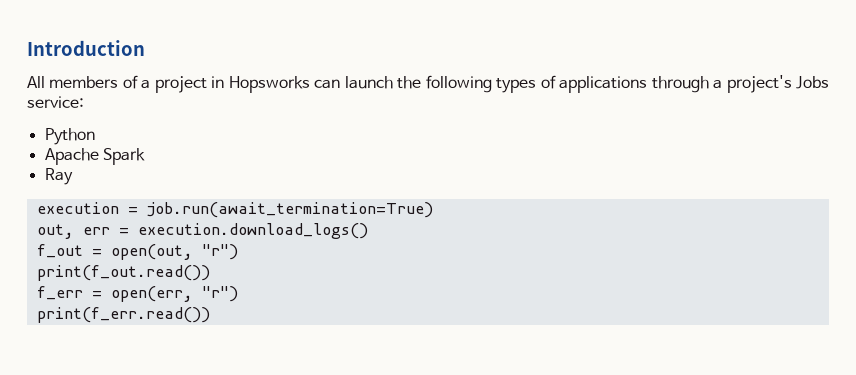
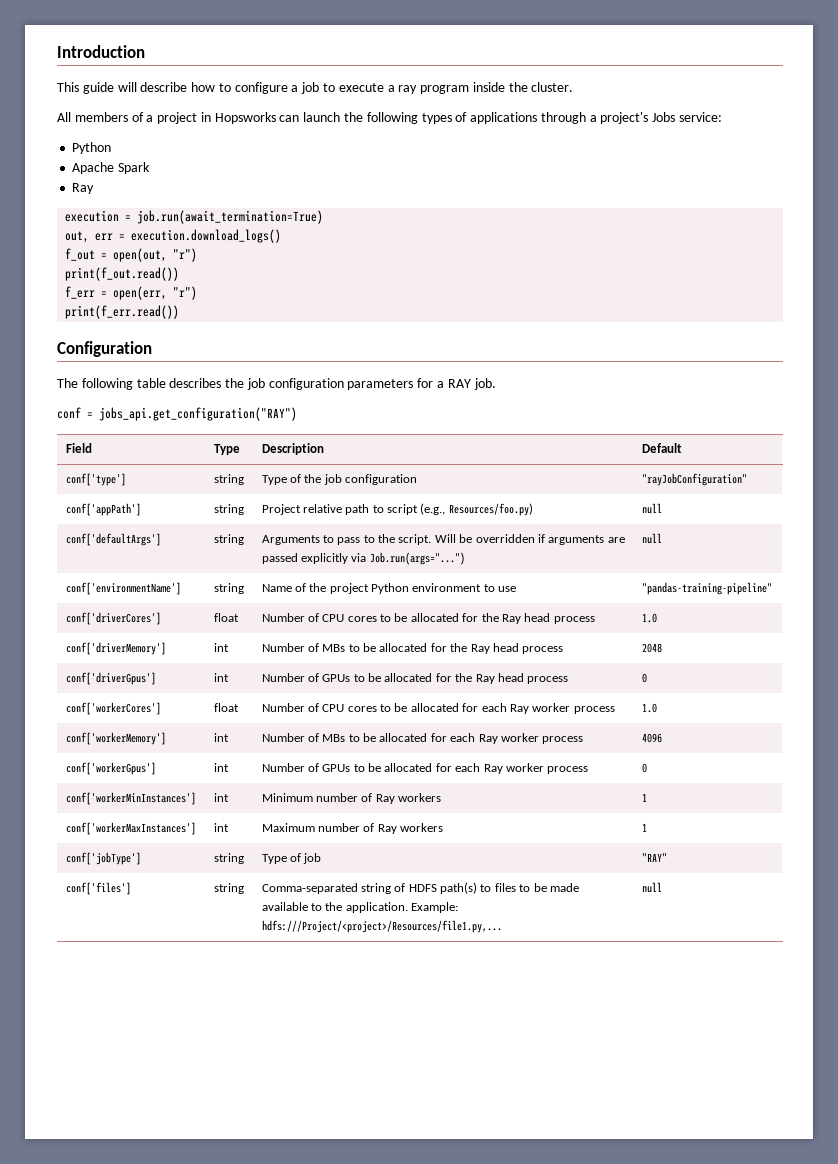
(145, 48) none -> [57,82,574,94] // This guide will describe how to configure a job to execute a ray program inside the cluster.
(210, 315) none -> [57,341,152,357] [57,378,496,390] [57,407,297,421] [65,443,92,453] [213,444,240,455] [261,443,324,455] [641,443,682,453] [65,473,126,486] [213,474,244,485] [261,474,418,485] [641,473,747,486] [65,503,141,516] [213,504,244,515] [261,503,533,516] [641,503,662,514] [65,533,161,546] [213,534,244,545] [261,534,625,545] [261,552,465,565] [641,533,662,544] [65,582,181,595] [213,583,244,594] [261,583,517,594] [641,582,772,595] [65,612,161,625] [213,613,239,622] [261,613,595,624] [641,613,657,623] [65,642,166,655] [213,643,229,652] [261,643,564,654] [641,643,662,653] [65,672,156,685] [213,673,229,682] [261,673,569,684] [641,673,647,683] [65,702,161,715] [213,703,239,712] [261,703,615,714] [641,703,657,713] [65,732,166,745] [213,733,229,742] [261,733,584,744] [641,733,662,743] [65,762,156,775] [213,763,229,772] [261,763,589,774] [641,763,647,773] [65,792,196,805] [213,793,229,802] [261,793,442,804] [641,793,647,802] [65,822,196,835] [213,823,229,832] [261,823,444,834] [641,823,647,832] [65,852,141,865] [213,853,244,864] [261,853,322,864] [641,853,667,862] [65,882,131,895] [213,883,244,894] [261,882,579,894] [261,902,459,913] [261,920,502,933] [641,882,662,893] // Configuration // The following table describes the job configuration parameters for a RAY job. // conf = jobs_api.get_configuration("RAY") // Field | Type | Description | Default // conf['type'] | string | Type of the job configuration | "rayJobConfiguration" // conf['appPath'] | string | Project relative path to script (e.g., Resources/foo.py) | null // conf['defaultArgs'] | string | Arguments to pass to the script. Will be overridden if arguments are passed explicitly via Job.run(args="...") | null // conf['environmentName'] | string | Name of the project Python environment to use | "pandas-training-pipeline" // conf['driverCores'] | float | Number of CPU cores to be allocated for the Ray head process | 1.0 // conf['driverMemory'] | int | Number of MBs to be allocated for the Ray head process | 2048 // conf['driverGpus'] | int | Number of GPUs to be allocated for the Ray head process | 0 // conf['workerCores'] | float | Number of CPU cores to be allocated for each Ray worker process | 1.0 // conf['workerMemory'] | int | Number of MBs to be allocated for each Ray worker process | 4096 // conf['workerGpus'] | int | Number of GPUs to be allocated for each Ray worker process | 0 // conf['workerMinInstances'] | int | Minimum number of Ray workers | 1 // conf['workerMaxInstances'] | int | Maximum number of Ray workers | 1 // conf['jobType'] | string | Type of job | "RAY" // conf['files'] | string | Comma-separated string of HDFS path(s) to files to be made available to the application. Example: hdfs:///Project/<project>/Resources/file1.py,... | null

